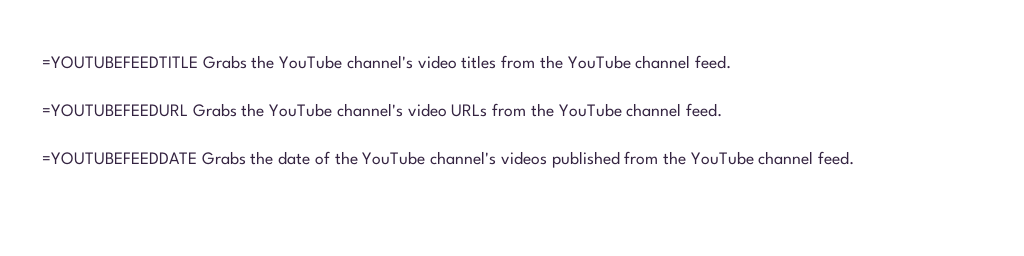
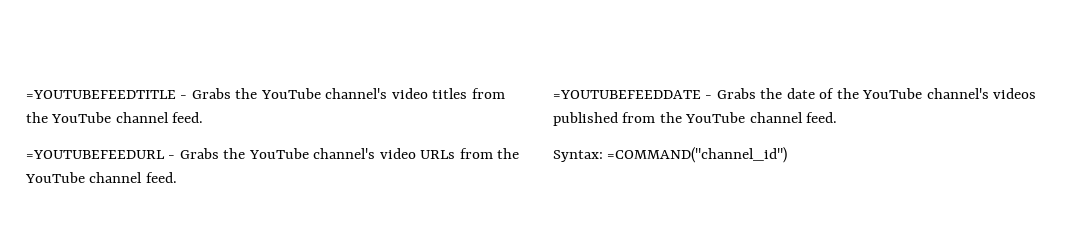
(198, 62) none -> [180,95,188,99] -
(188, 110) none -> [168,155,176,159] -
(197, 158) none -> [705,95,713,99] -
(855, 158) none -> [553,147,788,163] // Syntax: =COMMAND("channel_id")

